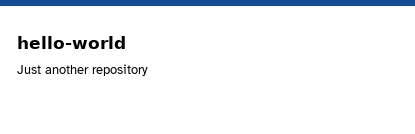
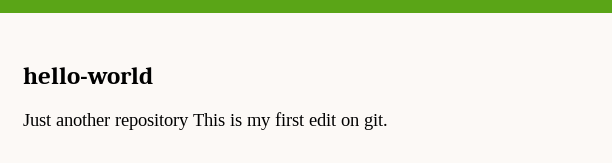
(148, 70) none -> [193,112,388,130] This is my first edit on git.

